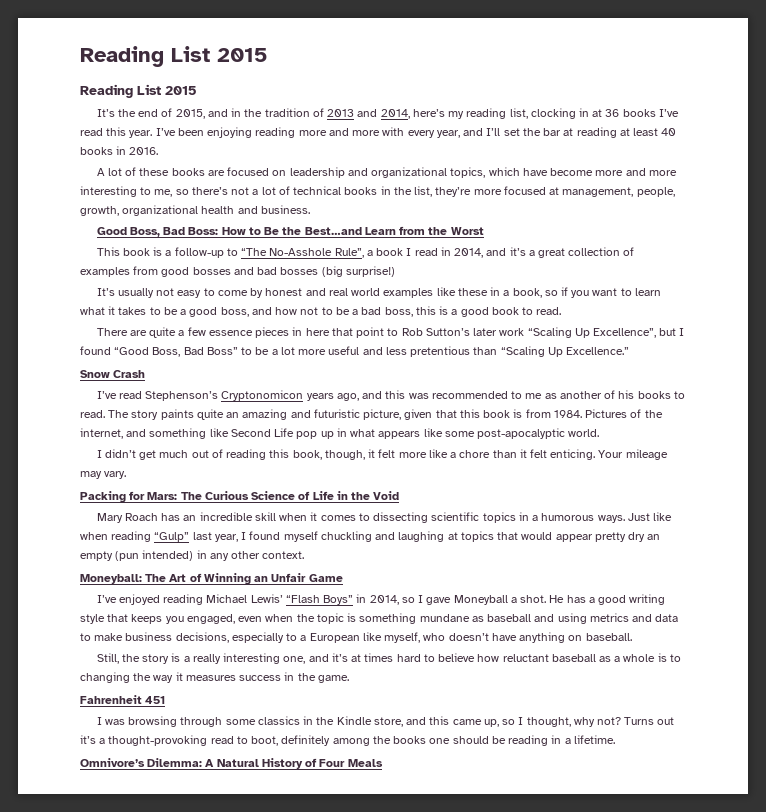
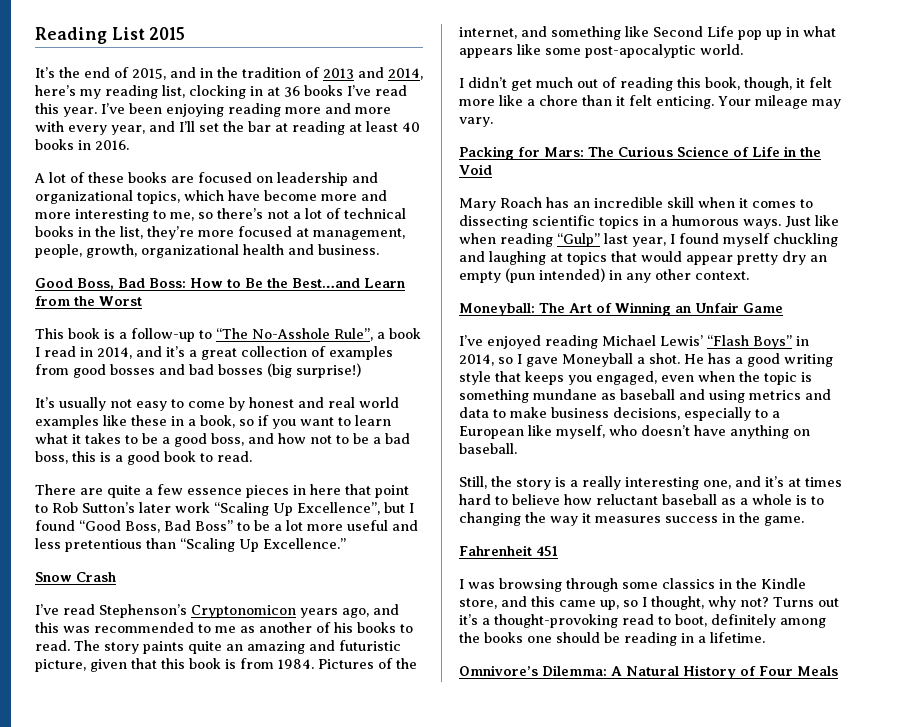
[80,46,267,67] [80,84,197,98] Reading List 2015 // Reading List 2015 -> [35,27,186,44] Reading List 2015

